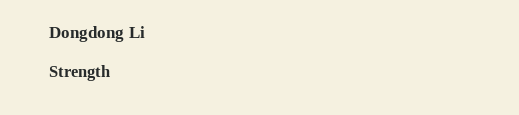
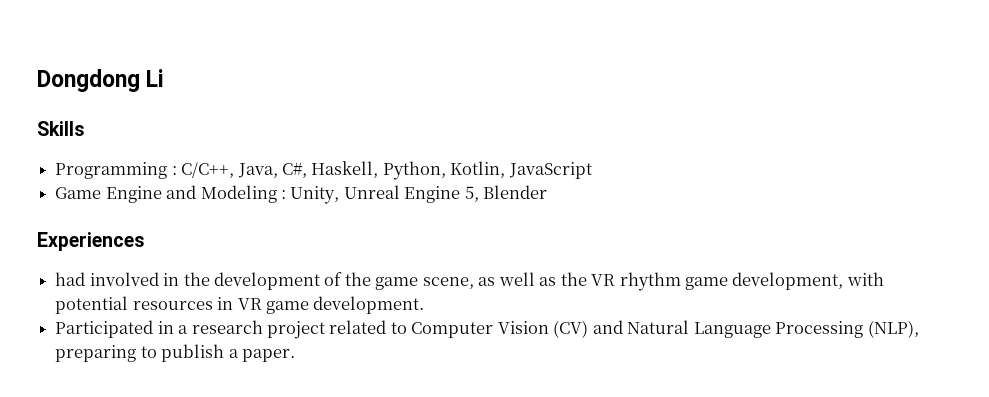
[49,65,110,81] Strength -> [37,121,85,136] [55,161,592,180] [55,185,548,204] [37,232,145,251] [55,272,884,291] [55,296,425,314] [55,320,919,339] [55,344,295,362] Skills // Programming : C/C++, Java, C#, Haskell, Python, Kotlin, JavaScript // Game Engine and Modeling : Unity, Unreal Engine 5, Blender // Experiences // had involved in the development of the game scene, as well as the VR rhythm game development, with potential resources in VR game development. // Participated in a research project related to Computer Vision (CV) and Natural Language Processing (NLP), preparing to publish a paper.

